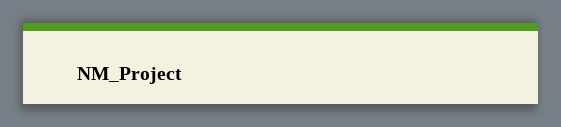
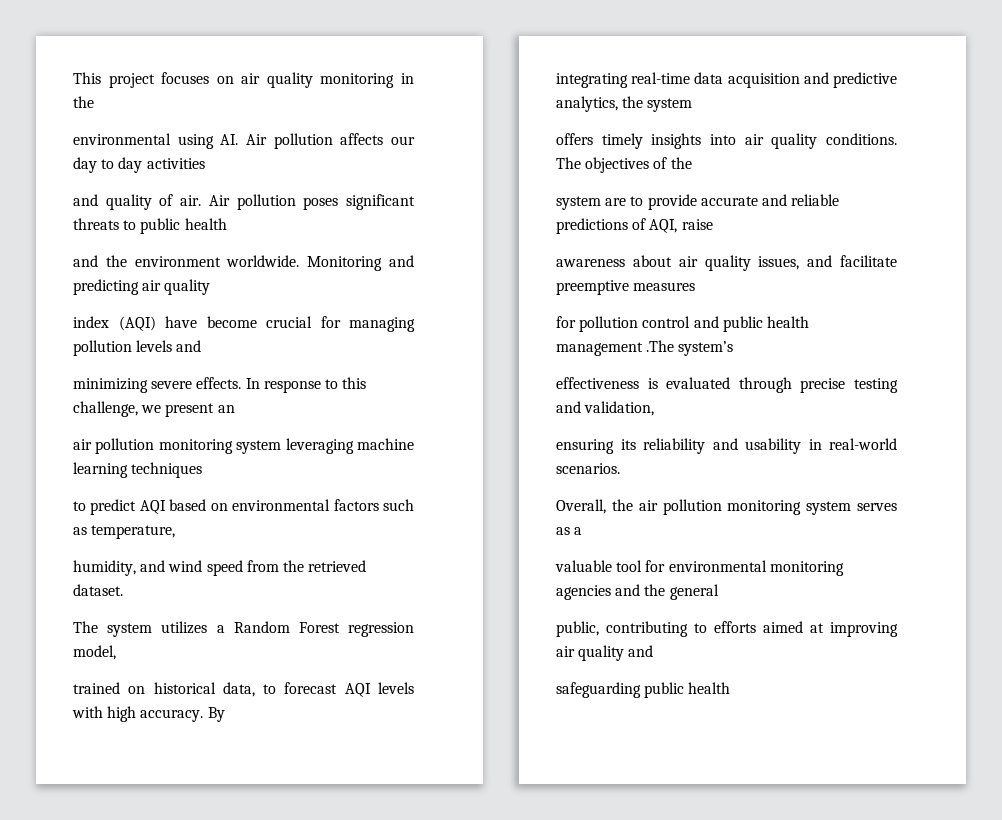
[77,67,182,84] NM_Project -> [73,72,414,88] [73,96,94,108] [73,133,415,149] [73,157,205,173] [73,194,416,210] [73,218,227,234] [73,255,415,271] [73,279,211,295] [73,316,415,332] [73,340,202,356] [73,377,367,393] [73,401,235,417] [73,438,414,454] [73,462,203,478] [73,499,414,515] [73,525,176,539] [73,560,367,576] [73,584,123,596] [73,621,414,637] [73,645,116,660] [73,682,414,697] [72,706,225,722] [556,72,897,88] [556,96,693,112] [556,133,897,149] [556,157,692,173] [556,194,840,210] [556,218,713,234] [556,255,897,271] [556,280,696,295] [556,316,809,332] [556,340,734,356] [556,377,898,393] [556,401,655,416] [556,438,897,454] [556,463,620,474] [556,499,897,515] [556,527,583,535] [555,560,844,576] [556,584,719,600] [556,621,898,637] [556,645,654,661] [556,682,731,698] This project focuses on air quality monitoring in the // environmental using AI. Air pollution affects our day to day activities // and quality of air. Air pollution poses significant threats to public health // and the environment worldwide. Monitoring and predicting air quality // index (AQI) have become crucial for managing pollution levels and // minimizing severe effects. In response to this challenge, we present an // air pollution monitoring system leveraging machine learning techniques // to predict AQI based on environmental factors such as temperature, // humidity, and wind speed from the retrieved dataset. // The system utilizes a Random Forest regression model, // trained on historical data, to forecast AQI levels with high accuracy. By // integrating real-time data acquisition and predictive analytics, the system // offers timely insights into air quality conditions. The objectives of the // system are to provide accurate and reliable predictions of AQI, raise // awareness about air quality issues, and facilitate preemptive measures // for pollution control and public health management .The system’s // effectiveness is evaluated through precise testing and validation, // ensuring its reliability and usability in real-world scenarios. // Overall, the air pollution monitoring system serves as a // valuable tool for environmental monitoring agencies and the general // public, contributing to efforts aimed at improving air quality and // safeguarding public health

